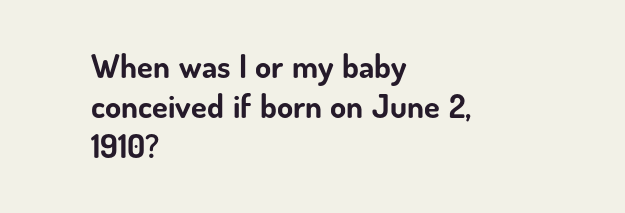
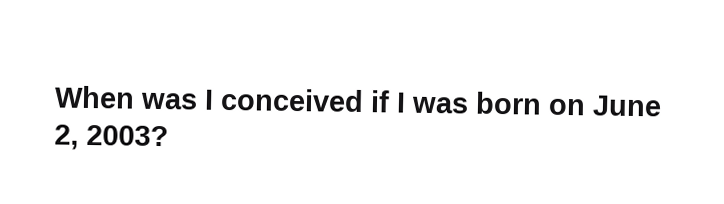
[255,53,407,86] [91,93,251,118] or my baby conceived if -> [220,87,469,114] conceived if I was
[91,134,159,158] 1910? -> [86,124,169,147] 2003?

